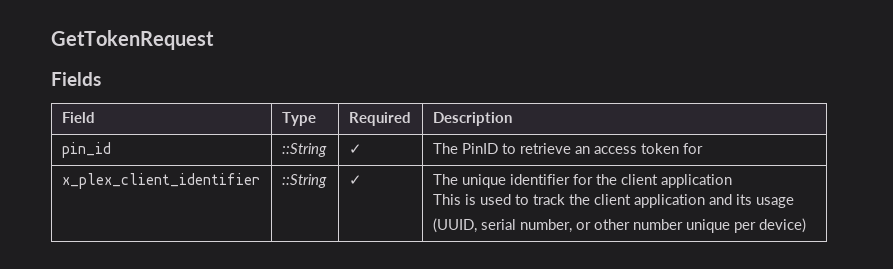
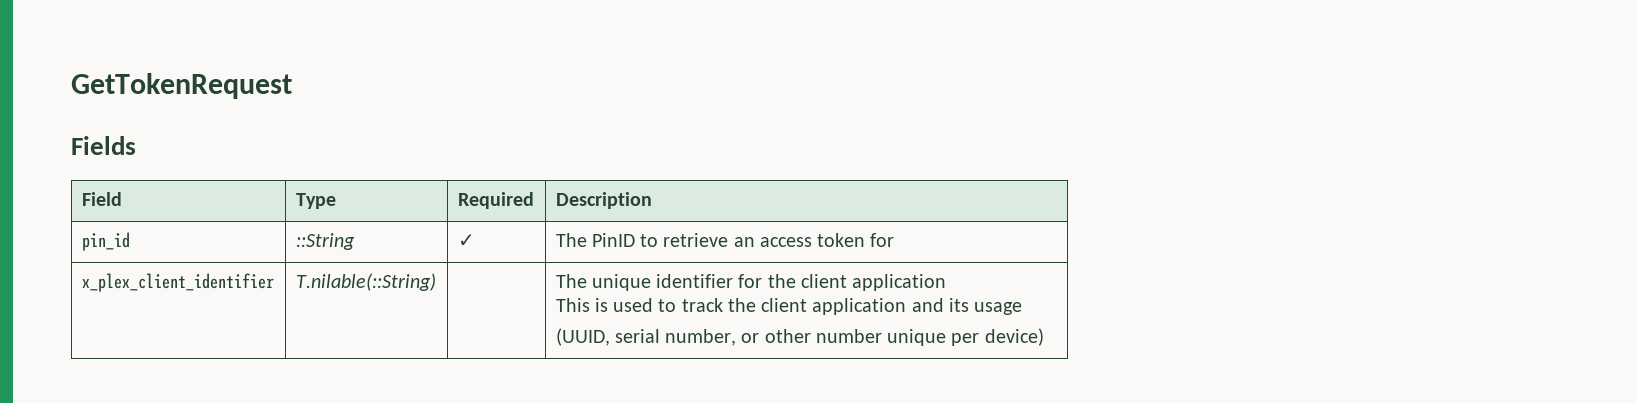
[281,174,327,188] [348,175,362,185] ::String | ✓ -> [295,273,436,291] T.nilable(::String) |

